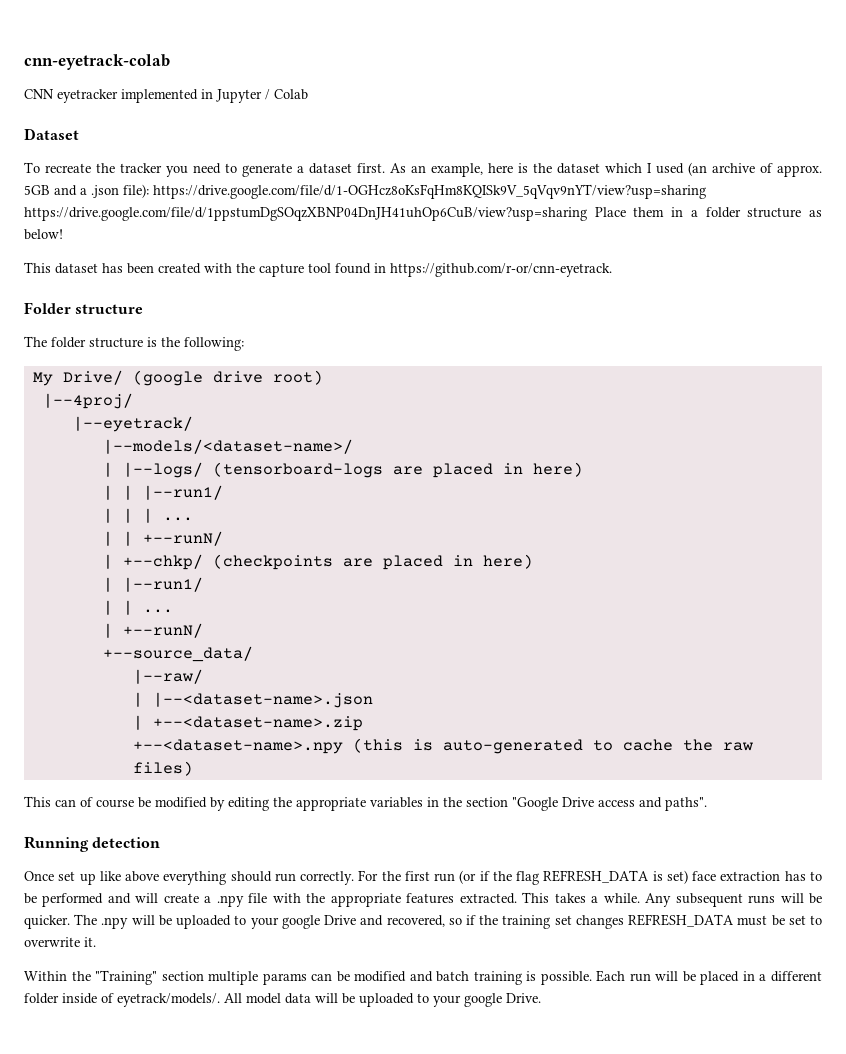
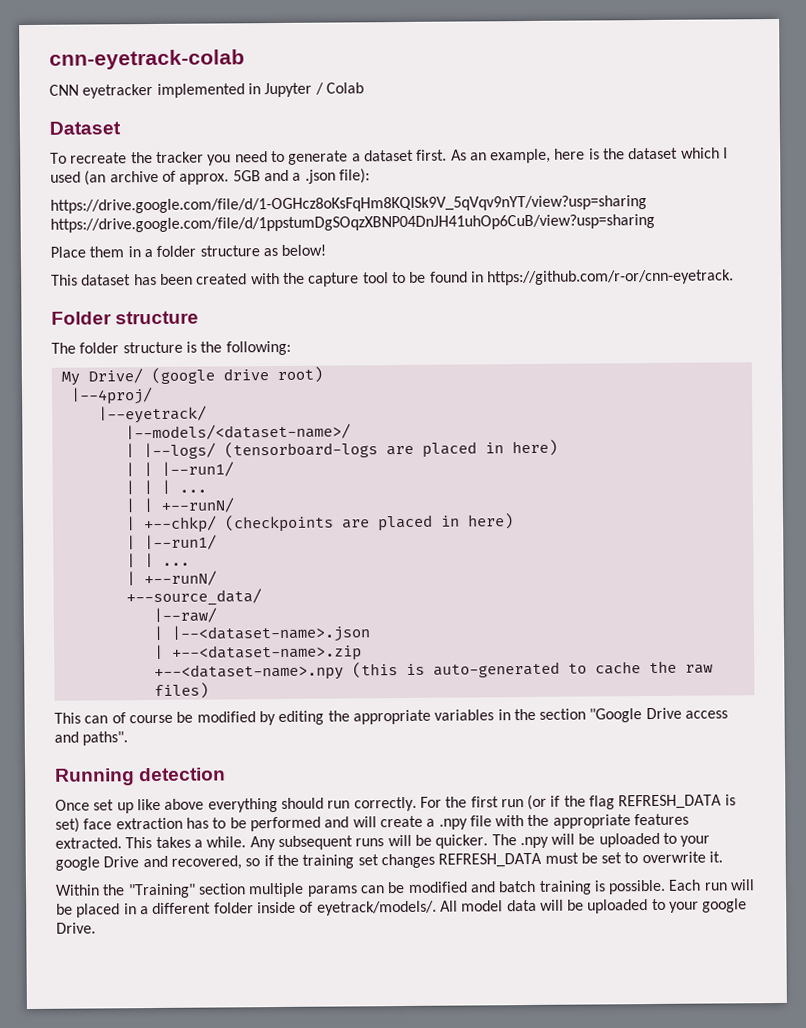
(149, 191) none -> (370, 176) //
(587, 214) none -> (655, 223) //
(331, 268) none -> [391,271,427,284] to be

